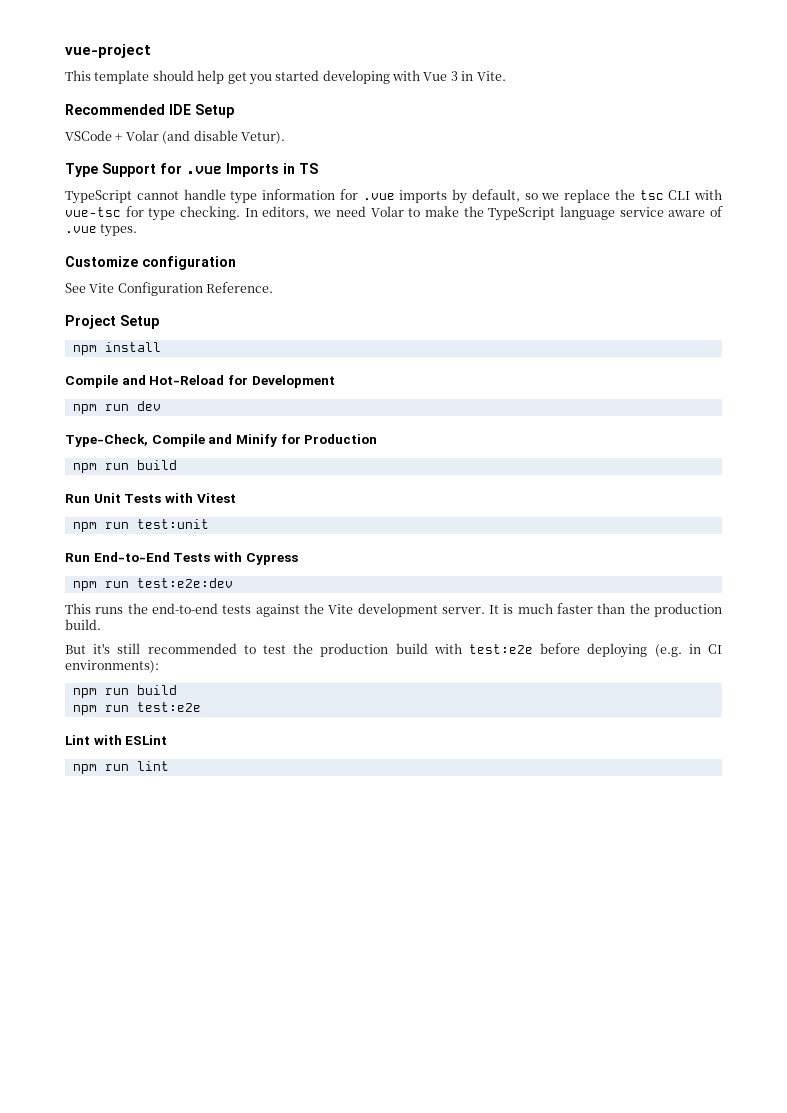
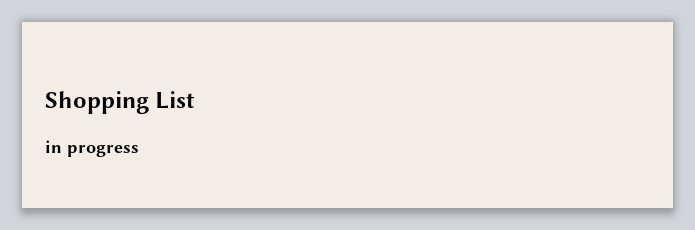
[65,44,151,58] [65,70,506,85] [65,104,234,118] [65,130,285,144] [65,163,318,177] [65,189,722,204] [65,206,723,221] [65,224,138,237] [65,256,236,270] [65,282,274,296] [65,315,159,329] [72,342,161,355] [65,375,335,388] [72,401,161,414] [65,434,378,447] [72,460,177,473] [65,493,236,503] [72,519,209,532] [65,552,298,565] [72,578,233,591] [65,603,722,617] [65,619,101,630] [65,643,723,658] [65,660,159,673] [72,685,177,698] [72,702,201,715] [65,735,168,745] [72,761,169,774] vue-project // This template should help get you started developing with Vue 3 in Vite. // Recommended IDE Setup // VSCode + Volar (and disable Vetur). // Type Support for .vue Imports in TS // TypeScript cannot handle type information for .vue imports by default, so we replace the tsc CLI with vue-tsc for type checking. In editors, we need Volar to make the TypeScript language service aware of .vue types. // Customize configuration // See Vite Configuration Reference. // Project Setup // npm install // Compile and Hot-Reload for Development // npm run dev // Type-Check, Compile and Minify for Production // npm run build // Run Unit Tests with Vitest // npm run test:unit // Run End-to-End Tests with Cypress // npm run test:e2e:dev // This runs the end-to-end tests against the Vite development server. It is much faster than the production build. // But it's still recommended to test the production build with test:e2e before deploying (e.g. in CI environments): // npm run build // npm run test:e2e // Lint with ESLint // npm run lint -> [45,91,196,114] [45,140,139,157] Shopping List // in progress

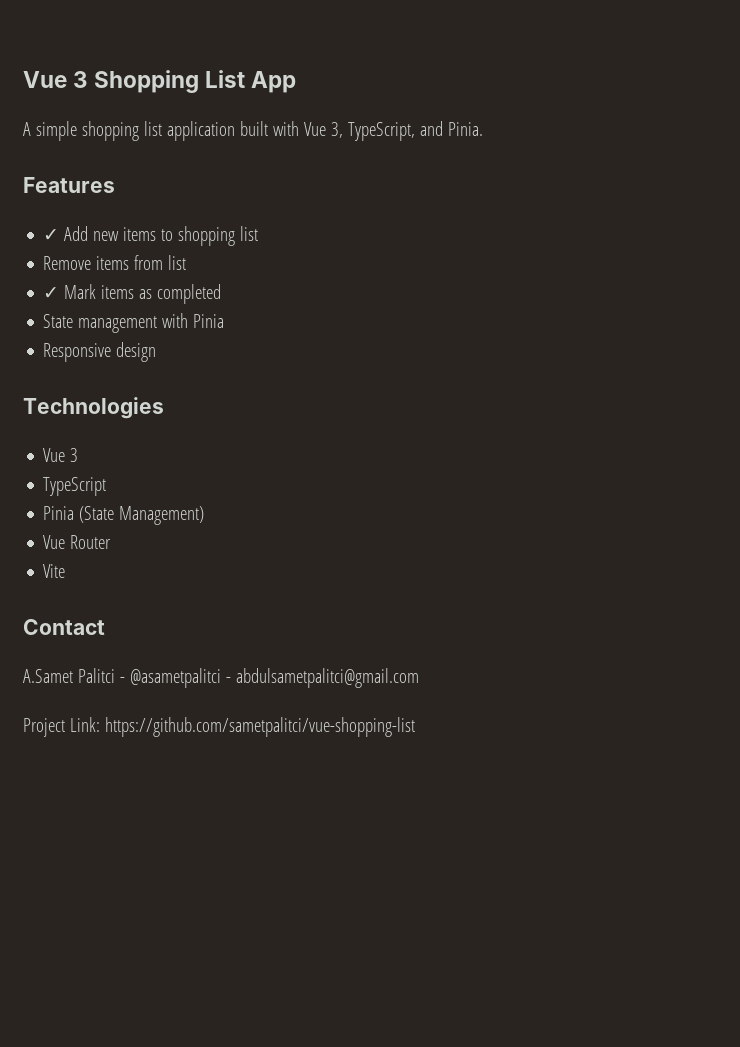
(45, 102) none -> [23,71,89,88] Vue 3
[45,140,139,157] // in progress -> [251,71,297,93] [23,121,483,141] [23,177,115,193] [43,226,259,246] [43,255,187,270] [43,284,222,304] [43,313,225,333] [43,342,157,362] [23,397,164,419] [43,448,79,462] [43,477,107,496] [43,506,205,525] [43,535,112,549] [43,564,66,578] [23,619,105,635] [23,668,419,688] [23,717,415,737] App // A simple shopping list application built with Vue 3, TypeScript, and Pinia. // Features // ✓ Add new items to shopping list // Remove items from list // ✓ Mark items as completed // State management with Pinia // Responsive design // Technologies // Vue 3 // TypeScript // Pinia (State Management) // Vue Router // Vite // Contact // A.Samet Palitci - @asametpalitci - abdulsametpalitci@gmail.com // Project Link: https://github.com/sametpalitci/vue-shopping-list

